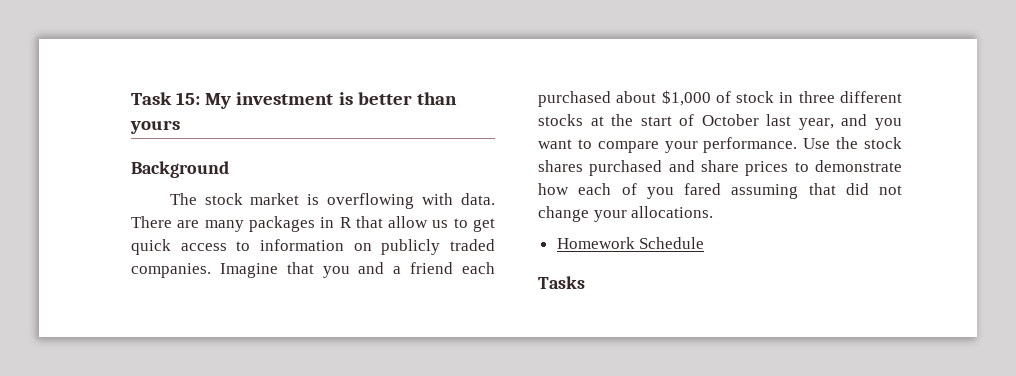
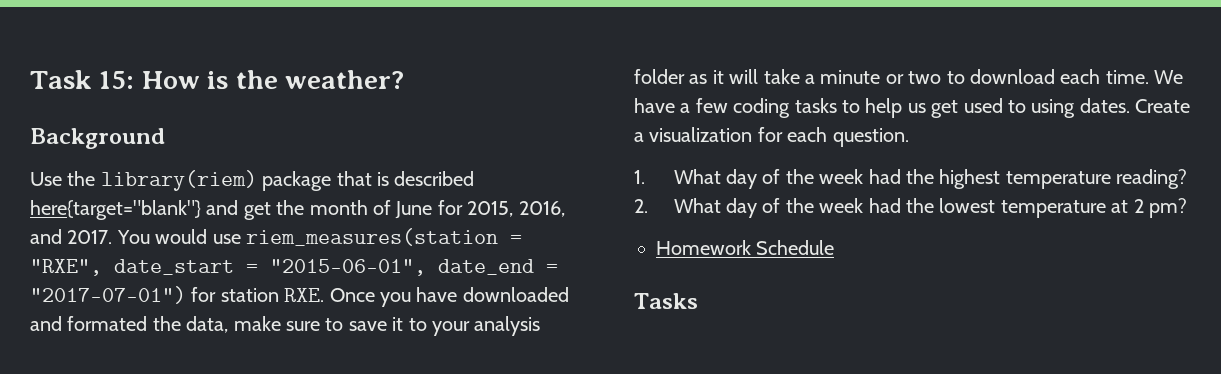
[205,92,457,109] [130,120,180,134] [131,161,229,178] [169,193,495,209] [131,216,495,232] [131,239,495,255] [131,262,495,278] [538,90,902,107] [538,114,902,130] [538,137,902,153] [538,160,902,176] [538,183,902,199] [538,206,714,222] My investment is better than yours // Background // The stock market is overflowing with data. There are many packages in R that allow us to get quick access to information on publicly traded companies. Imagine that you and a friend each purchased about $1,000 of stock in three different stocks at the start of October last year, and you want to compare your performance. Use the stock shares purchased and share prices to demonstrate how each of you fared assuming that did not change your allocations. -> [141,70,405,89] [30,128,165,149] [30,170,475,191] [30,200,565,220] [30,228,522,246] [30,259,558,276] [30,286,569,307] [30,316,541,336] [634,69,1184,84] [634,98,1191,118] [634,127,909,147] [634,169,1188,189] [634,198,1187,218] How is the weather? // Background // Use the library(riem) package that is described here{target="blank"} and get the month of June for 2015, 2016, and 2017. You would use riem_measures(station = "RXE", date_start = "2015-06-01", date_end = "2017-07-01") for station RXE. Once you have downloaded and formated the data, make sure to save it to your analysis folder as it will take a minute or two to download each time. We have a few coding tasks to help us get used to using dates. Create a visualization for each question. // 1. What day of the week had the highest temperature reading? // 2. What day of the week had the lowest temperature at 2 pm?

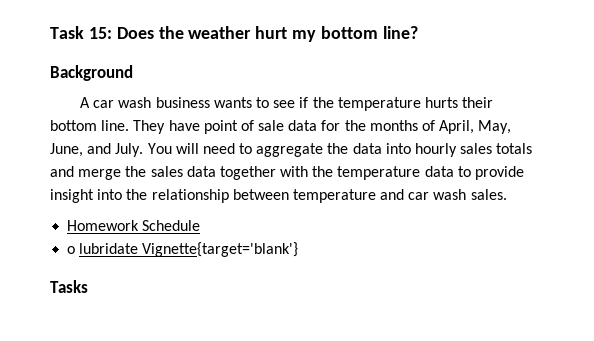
[141,70,405,89] [30,128,165,149] [30,170,475,191] [30,200,565,220] [30,228,522,246] [30,259,558,276] [30,286,569,307] [30,316,541,336] [634,69,1184,84] [634,98,1191,118] [634,127,909,147] [634,169,1188,189] [634,198,1187,218] How is the weather? // Background // Use the library(riem) package that is described here{target="blank"} and get the month of June for 2015, 2016, and 2017. You would use riem_measures(station = "RXE", date_start = "2015-06-01", date_end = "2017-07-01") for station RXE. Once you have downloaded and formated the data, make sure to save it to your analysis folder as it will take a minute or two to download each time. We have a few coding tasks to help us get used to using dates. Create a visualization for each question. // 1. What day of the week had the highest temperature reading? // 2. What day of the week had the lowest temperature at 2 pm? -> [116,26,418,42] [50,65,133,81] [80,97,494,111] [50,120,512,134] [50,143,533,157] [50,166,525,180] [50,189,507,203] Does the weather hurt my bottom line? // Background // A car wash business wants to see if the temperature hurts their bottom line. They have point of sale data for the months of April, May, June, and July. You will need to aggregate the data into hourly sales totals and merge the sales data together with the temperature data to provide insight into the relationship between temperature and car wash sales.
(835, 247) none -> [67,242,299,257] // o lubridate Vignette{target='blank'}

